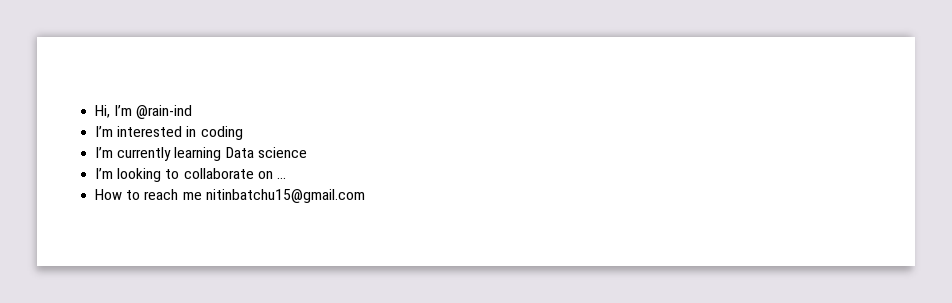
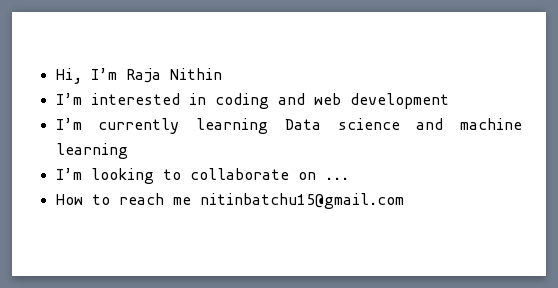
[136,105,193,119] @rain-ind -> [125,68,222,83] Raja Nithin
(243, 133) none -> [277,93,449,109] and web development
(307, 152) none -> [416,118,522,130] [55,143,128,159] and machine learning

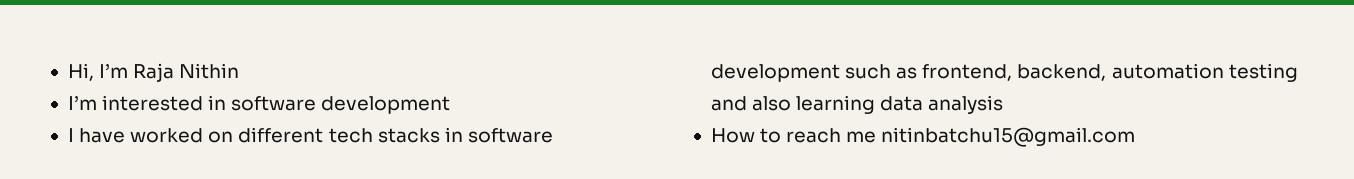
[214,93,449,109] [55,118,522,134] [55,143,128,159] [55,168,349,184] coding and web development // I’m currently learning Data science and machine learning // I’m looking to collaborate on ... -> [231,96,451,114] [67,127,553,143] [710,63,1298,82] [710,95,1004,114] software development // I have worked on different tech stacks in software development such as frontend, backend, automation testing and also learning data analysis

